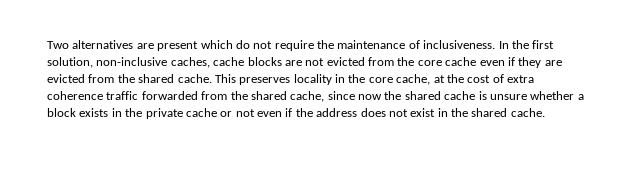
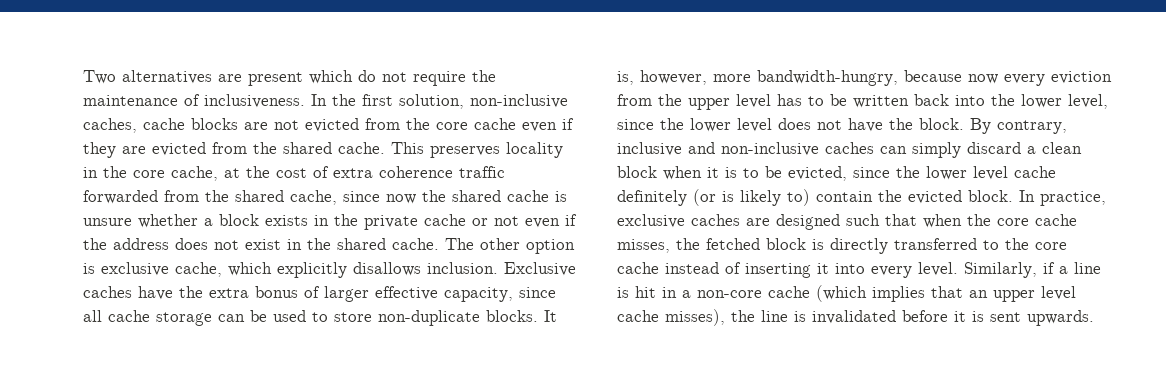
(545, 112) none -> [445,238,575,254] [83,262,576,278] [83,286,556,302] [83,310,557,326] [617,70,1112,86] [617,94,1108,110] [617,118,1067,134] [617,142,1082,158] [617,166,1056,181] [617,189,1106,206] [617,214,1077,230] [617,238,1067,254] [617,262,1101,278] [617,285,1076,302] [617,309,1094,326] The other option is exclusive cache, which explicitly disallows inclusion. Exclusive caches have the extra bonus of larger effective capacity, since all cache storage can be used to store non-duplicate blocks. It is, however, more bandwidth-hungry, because now every eviction from the upper level has to be written back into the lower level, since the lower level does not have the block. By contrary, inclusive and non-inclusive caches can simply discard a clean block when it is to be evicted, since the lower level cache definitely (or is likely to) contain the evicted block. In practice, exclusive caches are designed such that when the core cache misses, the fetched block is directly transferred to the core cache instead of inserting it into every level. Similarly, if a line is hit in a non-core cache (which implies that an upper level cache misses), the line is invalidated before it is sent upwards.

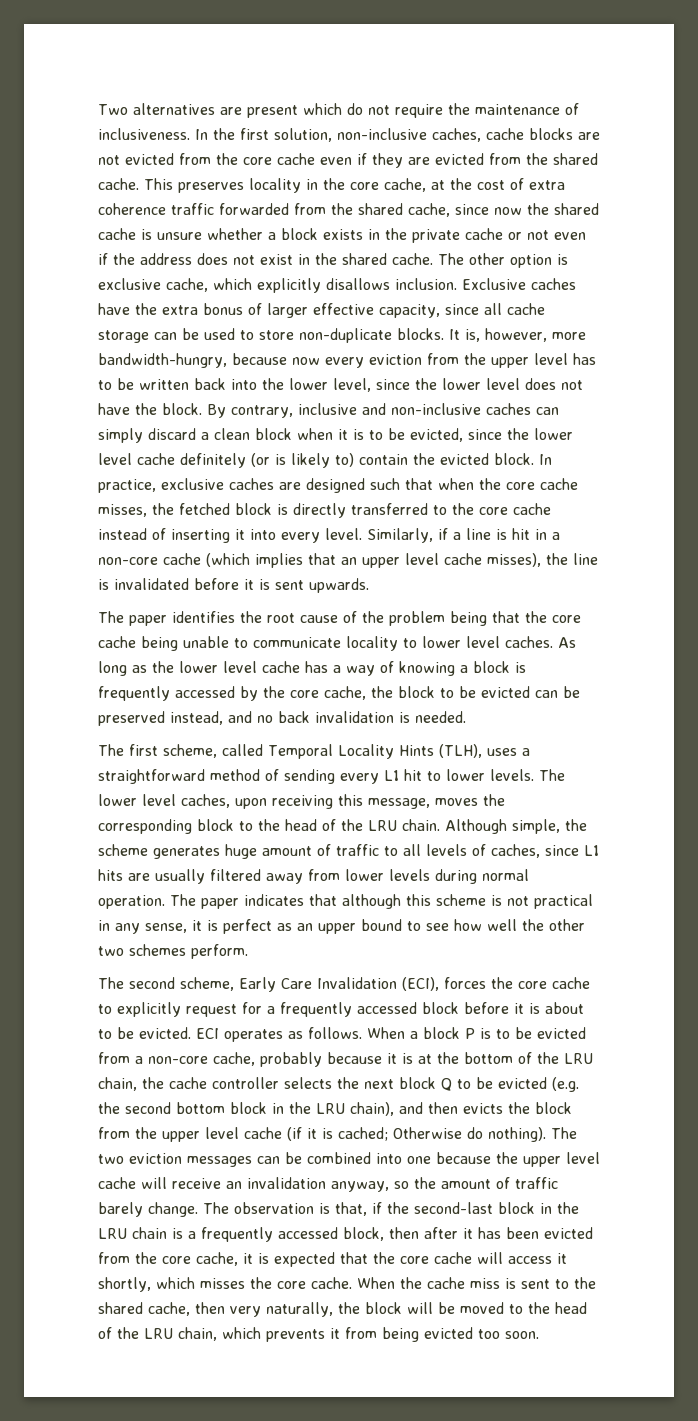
(1094, 318) none -> [98,611,581,626] [98,636,576,651] [98,661,526,676] [98,686,580,701] [98,711,466,726] [98,744,530,759] [98,769,565,784] [98,794,505,809] [98,819,587,834] [98,844,599,859] [98,869,529,884] [98,894,593,909] [98,919,585,934] [98,944,248,959] [98,977,590,992] [98,1002,584,1017] [98,1027,586,1042] [98,1052,593,1067] [98,1077,579,1092] [98,1102,572,1116] [98,1127,577,1142] [98,1152,600,1167] [98,1177,558,1192] [98,1202,579,1217] [98,1227,593,1242] [98,1252,567,1267] [98,1277,596,1292] [98,1302,587,1317] [98,1327,539,1342] // The paper identifies the root cause of the problem being that the core cache being unable to communicate locality to lower level caches. As long as the lower level cache has a way of knowing a block is frequently accessed by the core cache, the block to be evicted can be preserved instead, and no back invalidation is needed. // The first scheme, called Temporal Locality Hints (TLH), uses a straightforward method of sending every L1 hit to lower levels. The lower level caches, upon receiving this message, moves the corresponding block to the head of the LRU chain. Although simple, the scheme generates huge amount of traffic to all levels of caches, since L1 hits are usually filtered away from lower levels during normal operation. The paper indicates that although this scheme is not practical in any sense, it is perfect as an upper bound to see how well the other two schemes perform. // The second scheme, Early Care Invalidation (ECI), forces the core cache to explicitly request for a frequently accessed block before it is about to be evicted. ECI operates as follows. When a block P is to be evicted from a non-core cache, probably because it is at the bottom of the LRU chain, the cache controller selects the next block Q to be evicted (e.g. the second bottom block in the LRU chain), and then evicts the block from the upper level cache (if it is cached; Otherwise do nothing). The two eviction messages can be combined into one because the upper level cache will receive an invalidation anyway, so the amount of traffic barely change. The observation is that, if the second-last block in the LRU chain is a frequently accessed block, then after it has been evicted from the core cache, it is expected that the core cache will access it shortly, which misses the core cache. When the cache miss is sent to the shared cache, then very naturally, the block will be moved to the head of the LRU chain, which prevents it from being evicted too soon.

